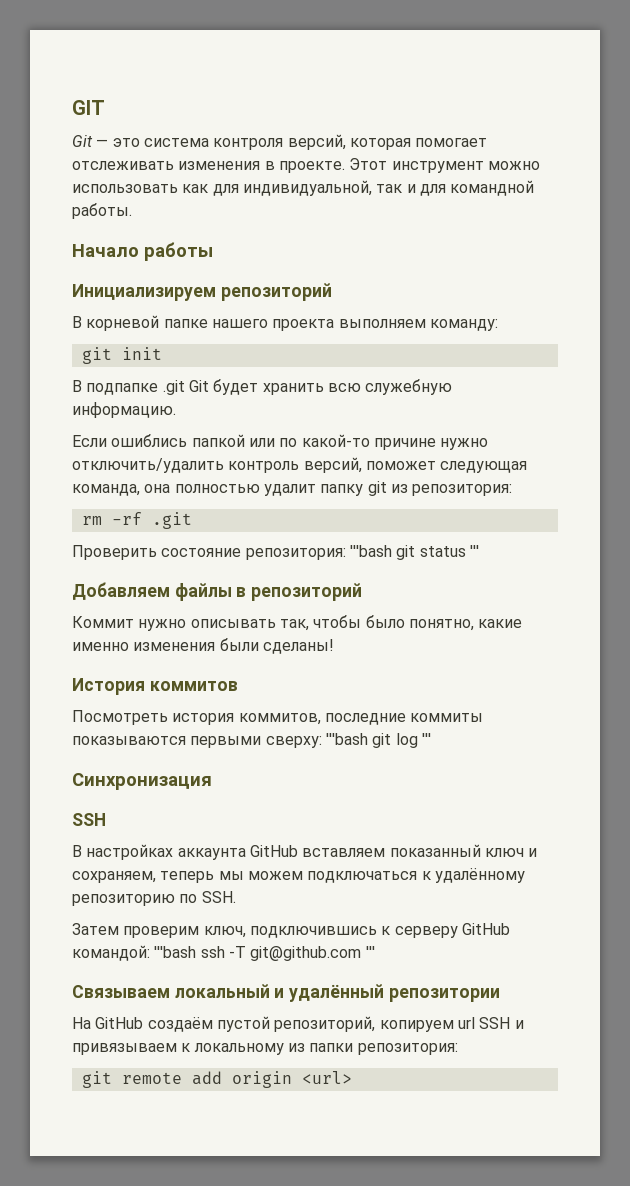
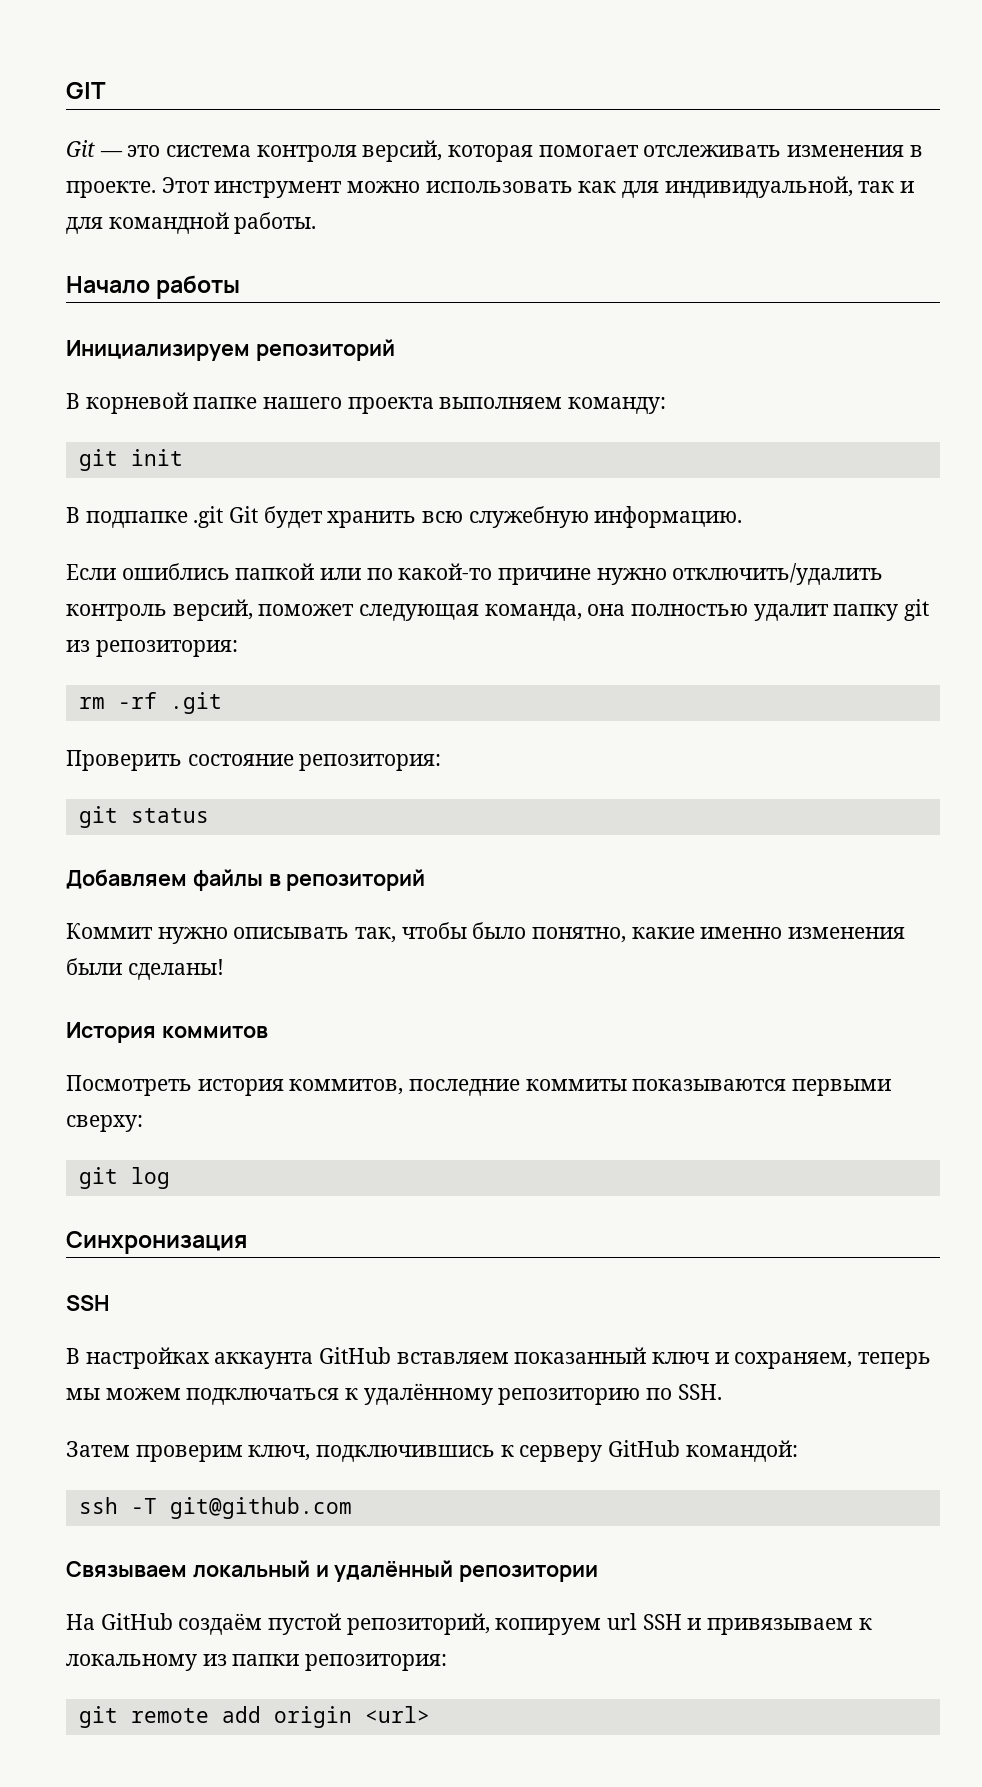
[349,545,392,557] '''bash -> (442, 762) //
[469,545,479,557] ''' -> (209, 815) none
[325,733,368,745] '''bash -> (143, 1123) //
[421,733,431,745] ''' -> (170, 1178) none
[154,946,197,958] '''bash -> (798, 1451) //
[365,946,375,958] ''' -> (352, 1508) none

